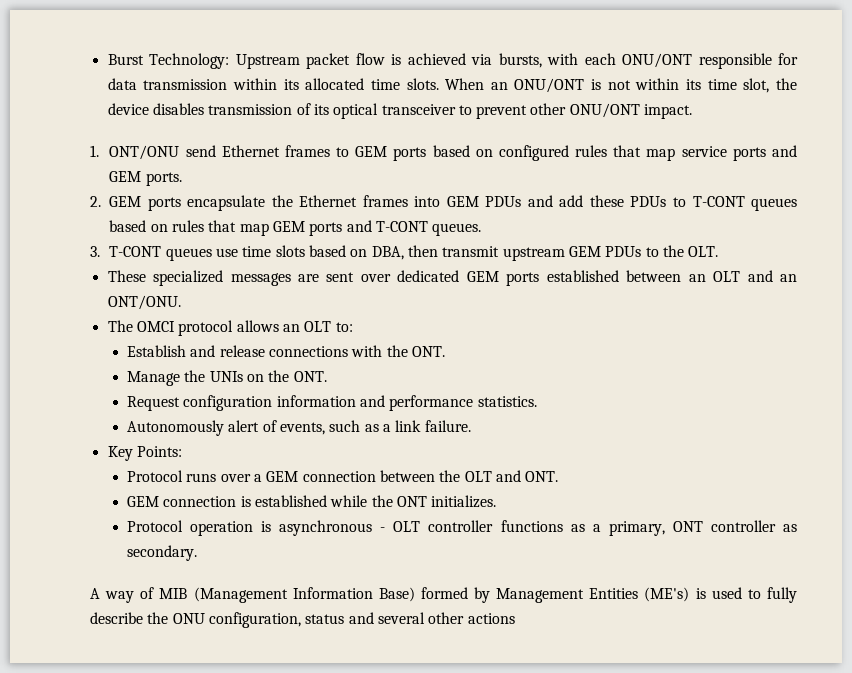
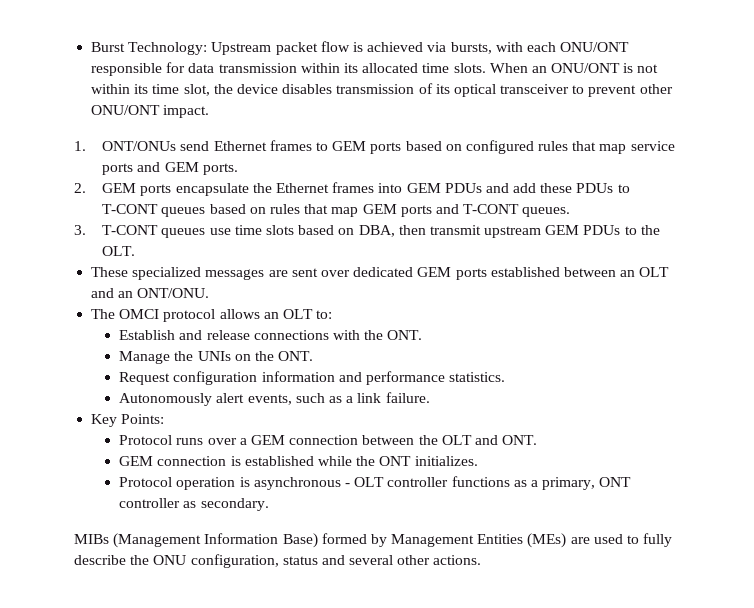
[109,145,180,160] ONT/ONU -> [102,141,177,151] ONT/ONUs
[262,420,277,432] of -> (245, 398) none
[90,587,188,603] A way of MIB -> [74,534,109,544] MIBs
[644,587,706,602] (ME's) is -> [527,533,590,548] (MEs) are
[467,613,515,624] actions -> [433,555,482,565] actions.

